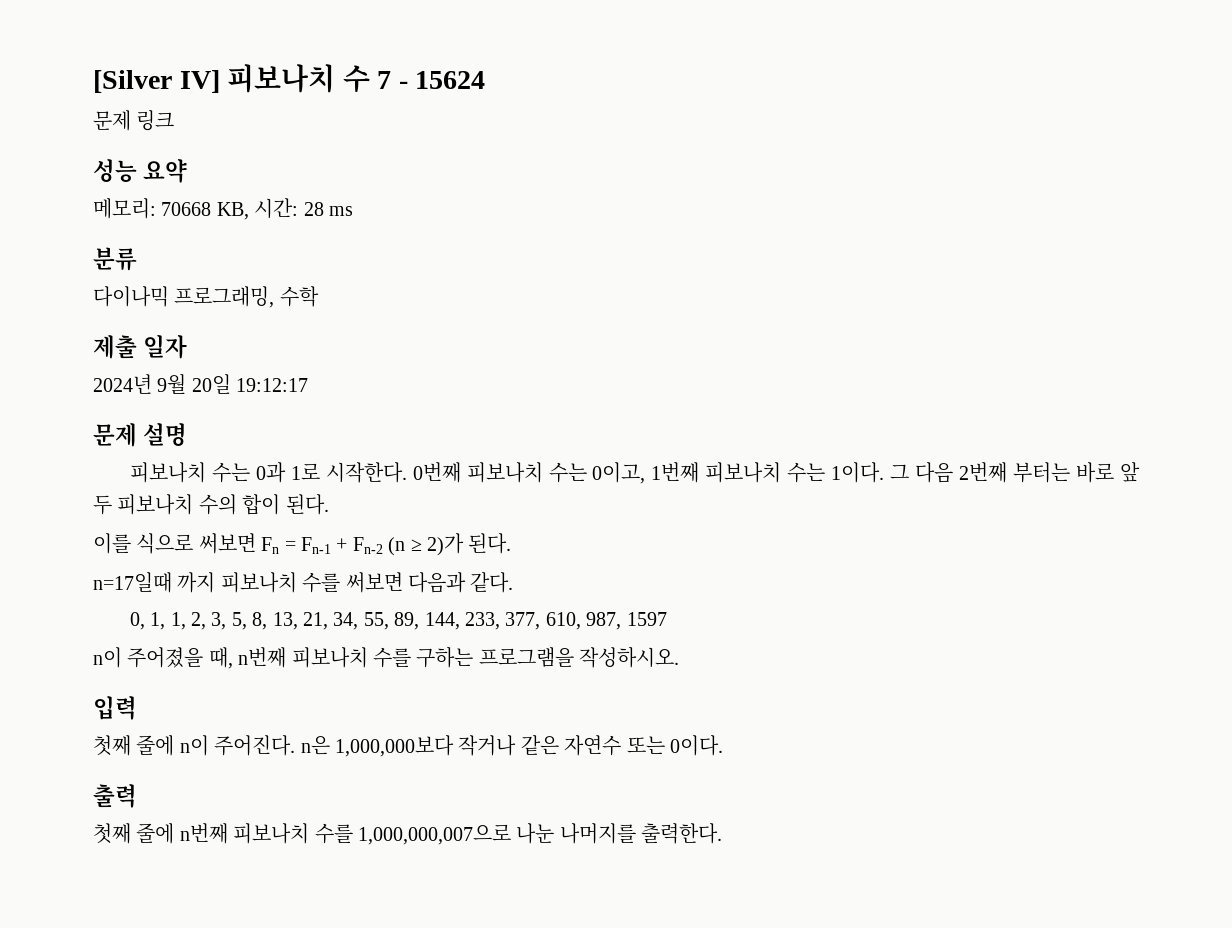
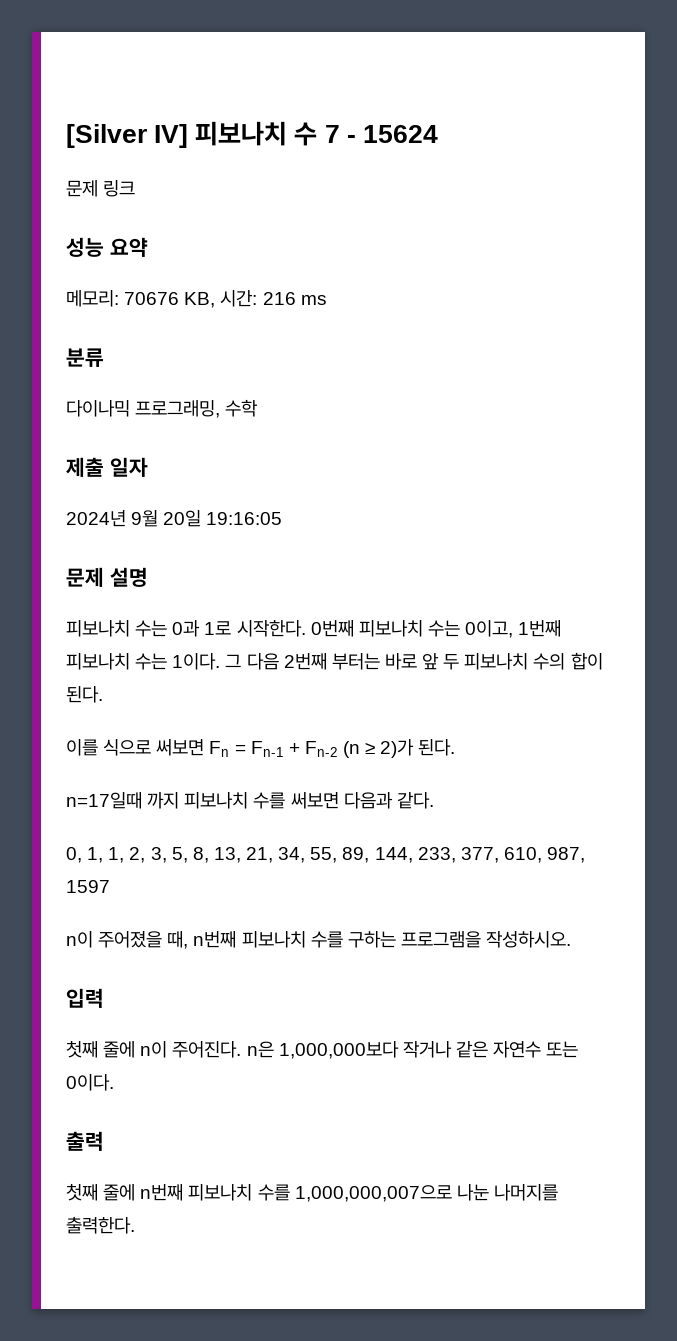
[161,202,212,216] 70668 -> [124,292,180,305] 70676
[303,202,324,216] 28 -> [262,292,296,305] 216
[236,378,309,392] 19:12:17 -> [206,512,283,525] 19:16:05

